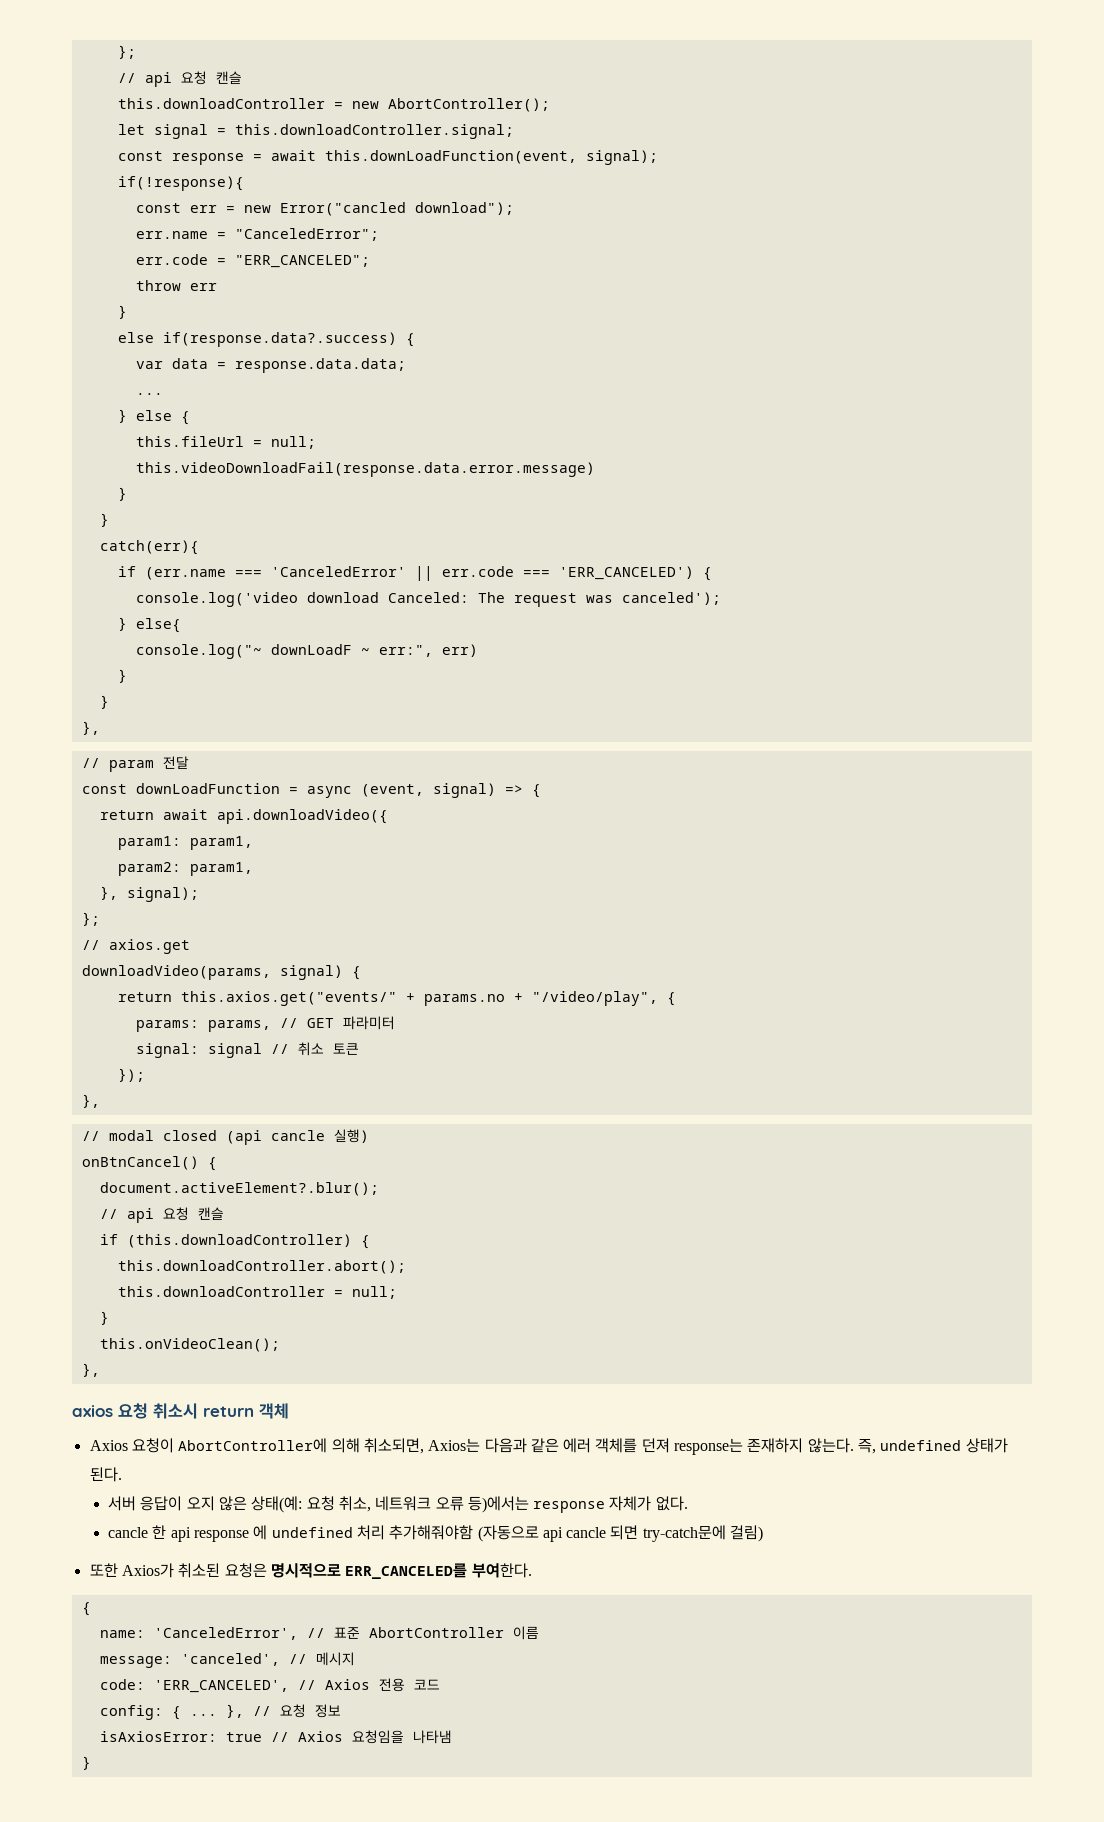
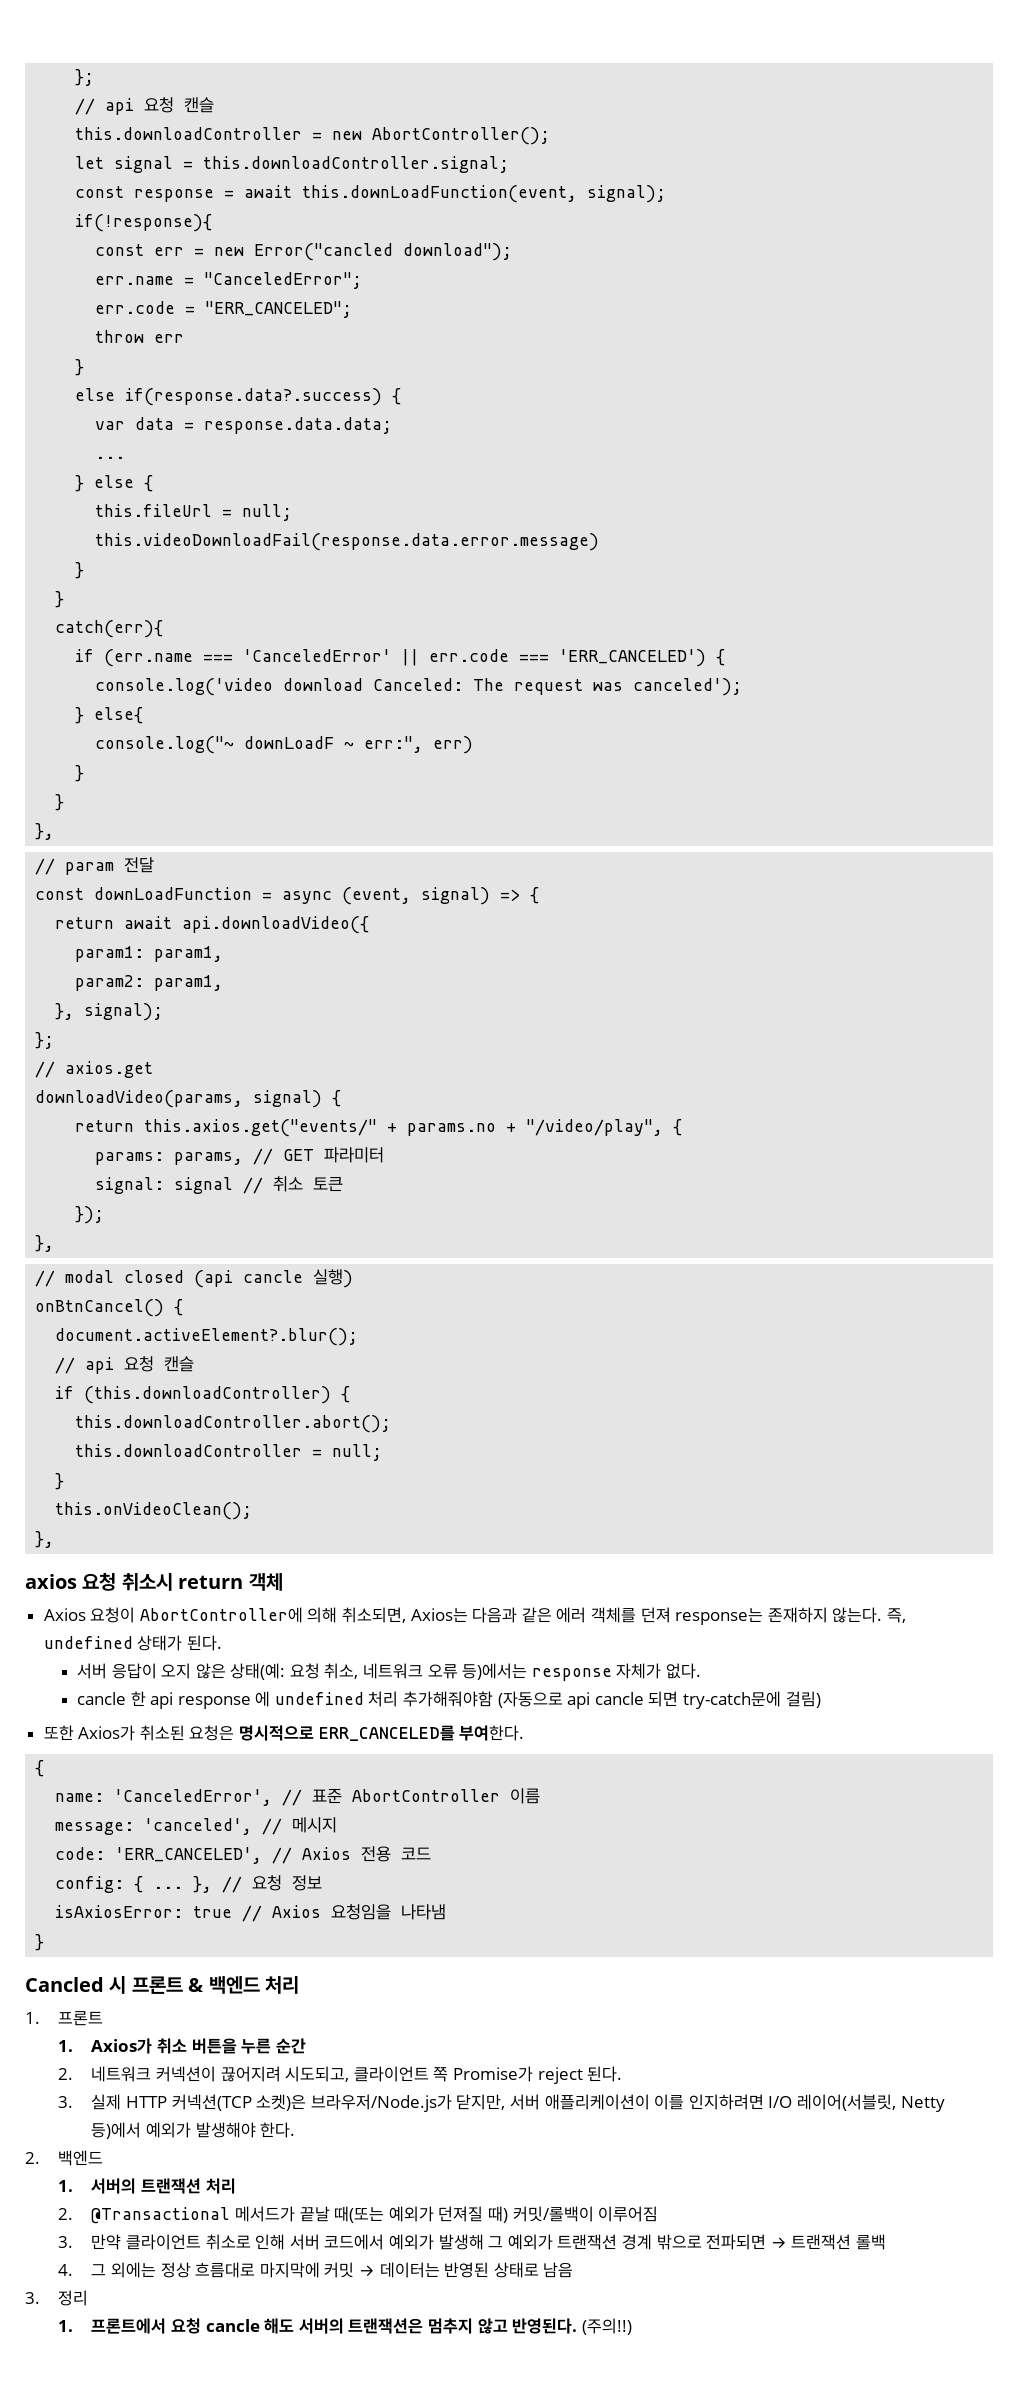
(91, 1763) none -> [25,1976,299,1994] [25,2011,104,2026] [58,2038,306,2054] [58,2066,623,2084] [58,2094,945,2112] [91,2122,296,2139] [25,2150,104,2166] [58,2178,236,2194] [58,2206,659,2224] [58,2234,886,2250] [58,2262,574,2278] [25,2290,89,2306] [58,2318,632,2335] // Cancled 시 프론트 & 백엔드 처리 // 1. 프론트 // 1. Axios가 취소 버튼을 누른 순간 // 2. 네트워크 커넥션이 끊어지려 시도되고, 클라이언트 쪽 Promise가 reject 된다. // 3. 실제 HTTP 커넥션(TCP 소켓)은 브라우저/Node.js가 닫지만, 서버 애플리케이션이 이를 인지하려면 I/O 레이어(서블릿, Netty 등)에서 예외가 발생해야 한다. // 2. 백엔드 // 1. 서버의 트랜잭션 처리 // 2. @Transactional 메서드가 끝날 때(또는 예외가 던져질 때) 커밋/롤백이 이루어짐 // 3. 만약 클라이언트 취소로 인해 서버 코드에서 예외가 발생해 그 예외가 트랜잭션 경계 밖으로 전파되면 → 트랜잭션 롤백 // 4. 그 외에는 정상 흐름대로 마지막에 커밋 → 데이터는 반영된 상태로 남음 // 3. 정리 // 1. 프론트에서 요청 cancle 해도 서버의 트랜잭션은 멈추지 않고 반영된다. (주의!!)

